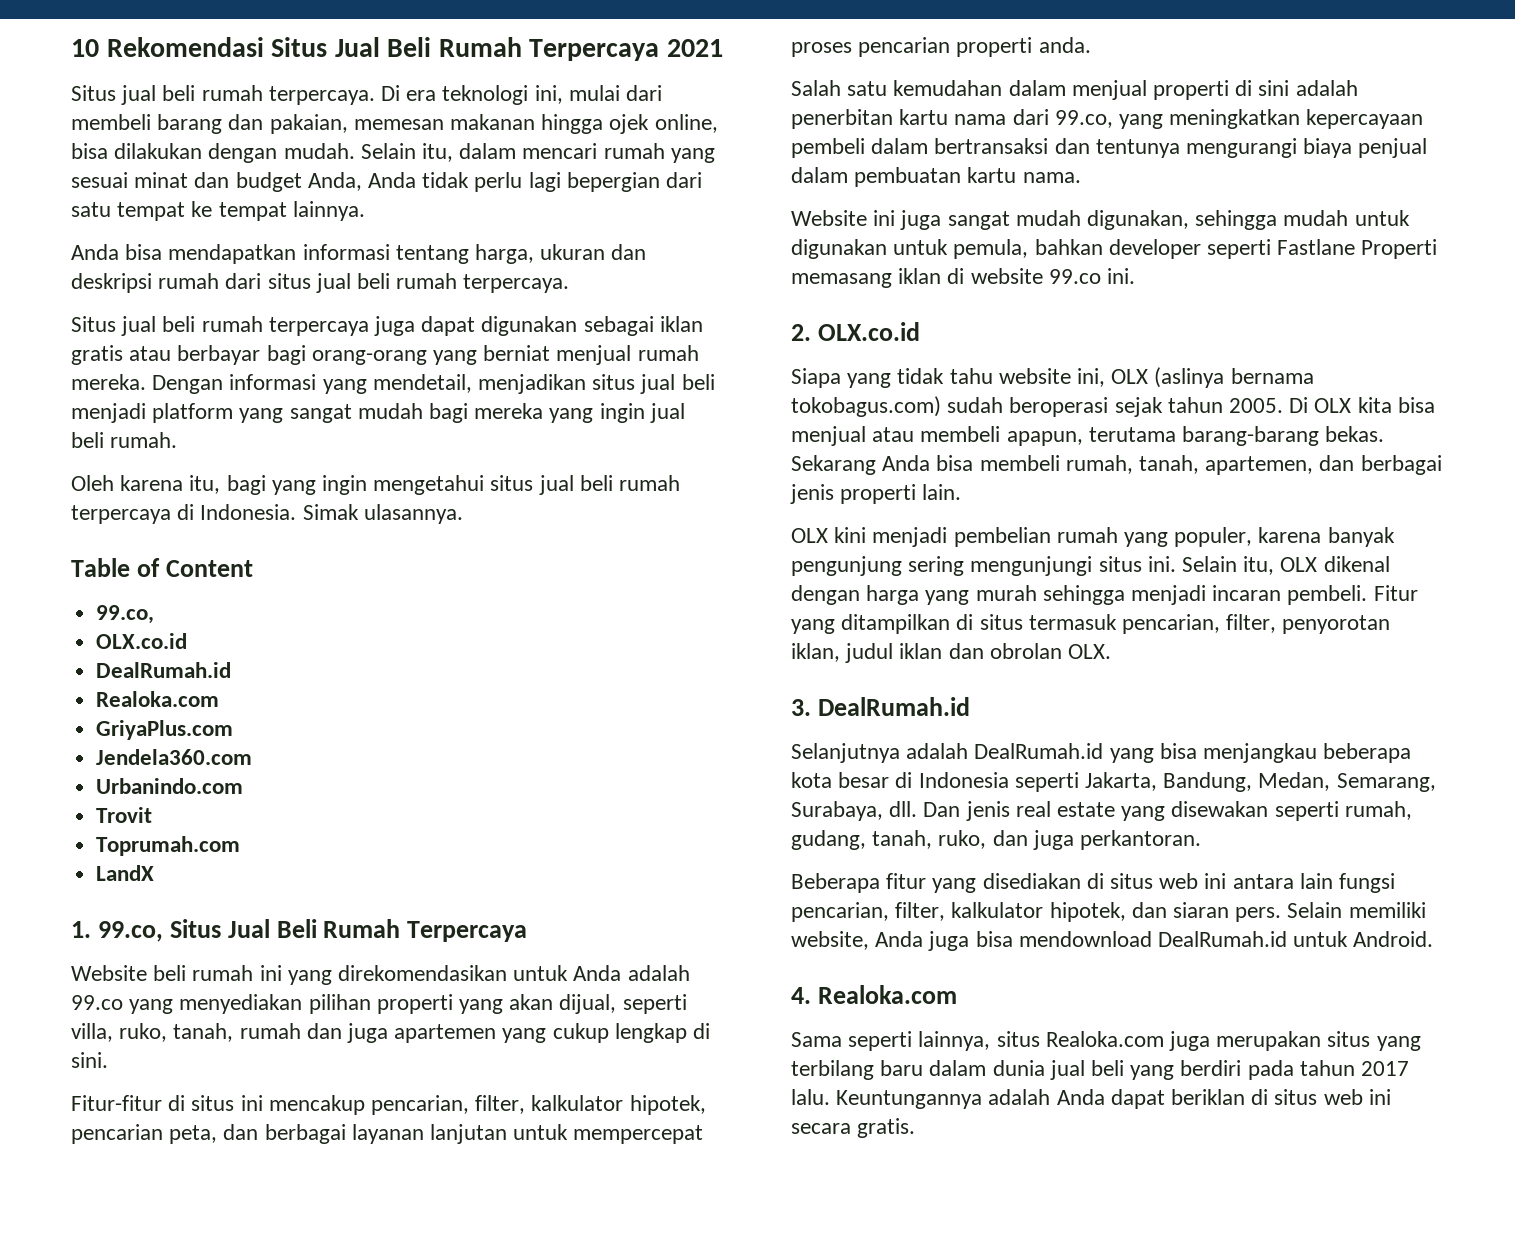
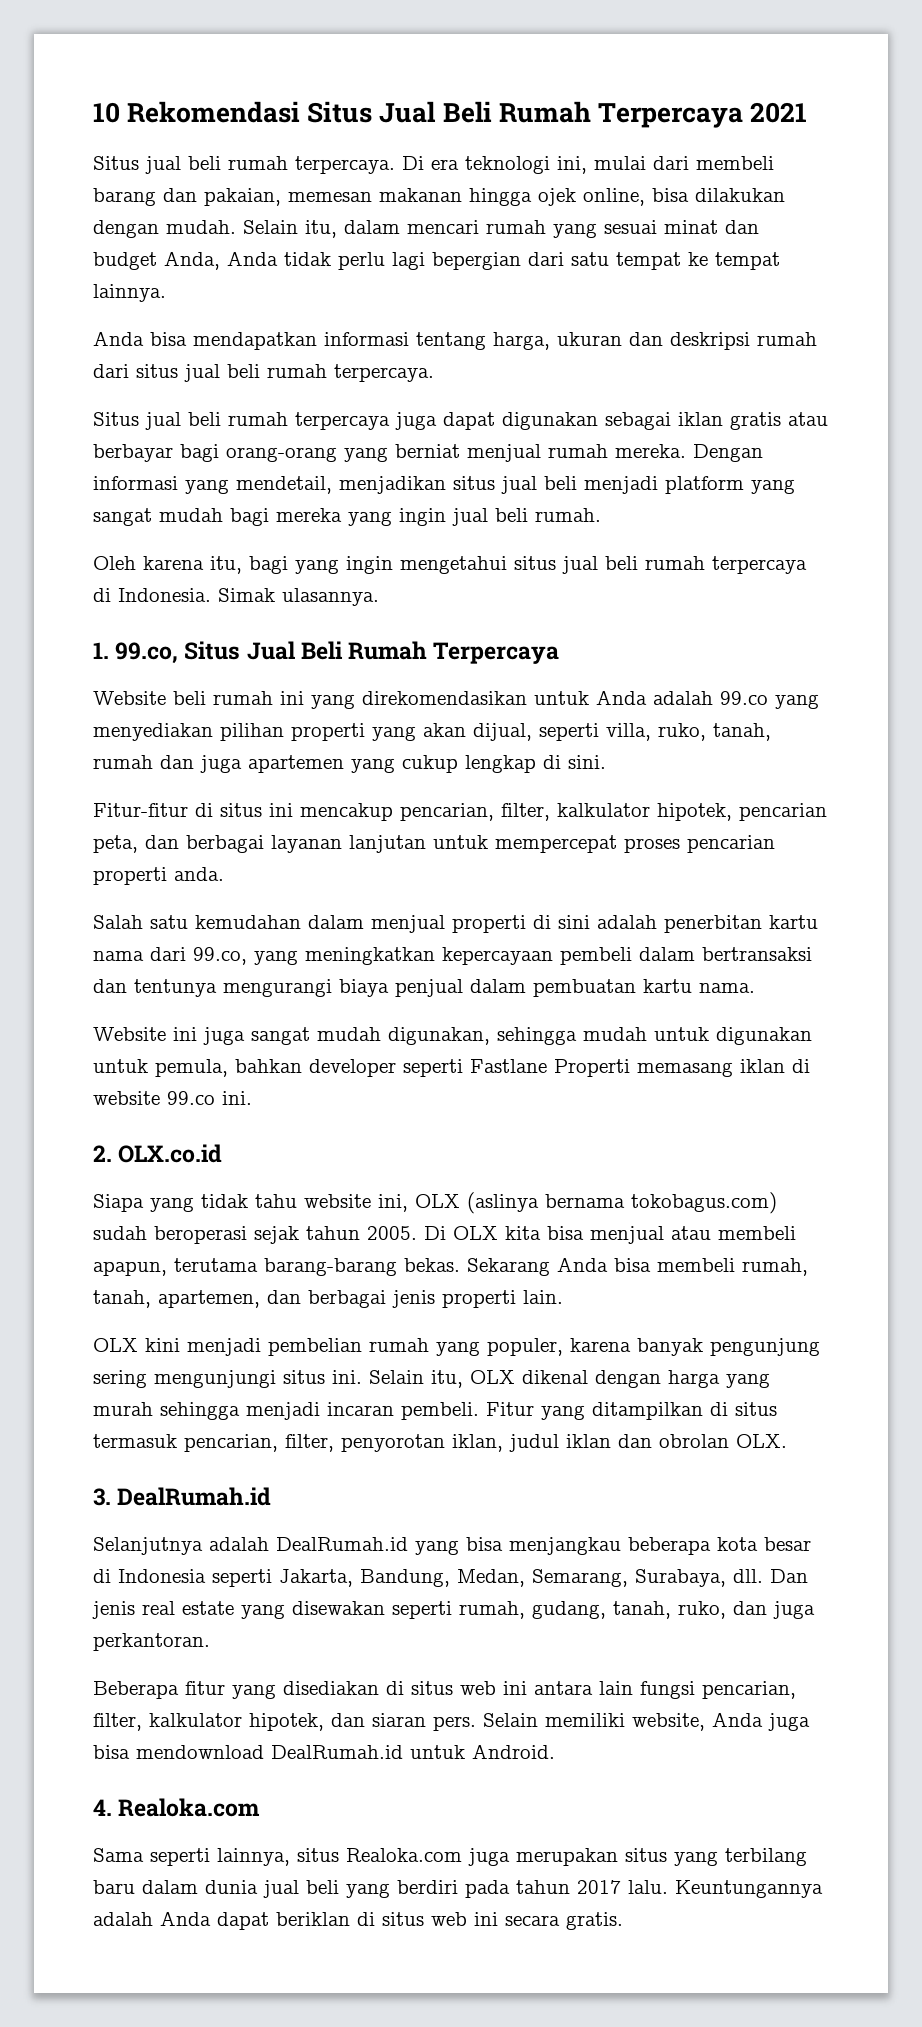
[71,558,253,577] [96,605,155,624] [96,633,188,649] [96,662,232,678] [96,691,220,707] [96,720,234,740] [96,749,253,765] [96,778,244,794] [96,807,153,823] [96,836,241,856] [96,865,155,881] // Table of Content // 99.co, // OLX.co.id // DealRumah.id // Realoka.com // GriyaPlus.com // Jendela360.com // Urbanindo.com // Trovit // Toprumah.com // LandX -> (379, 597) none

